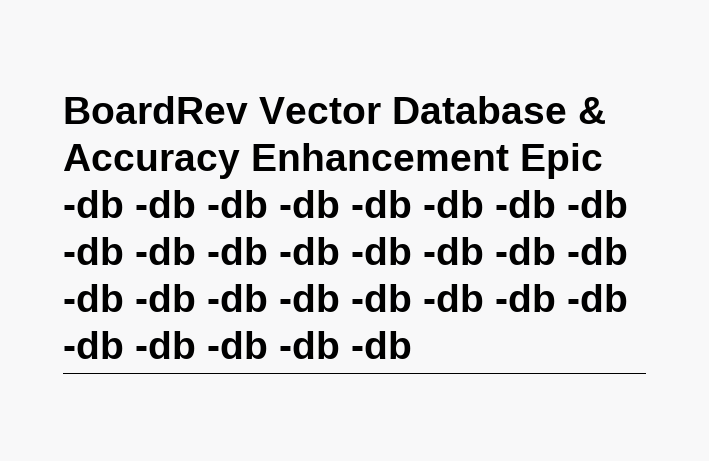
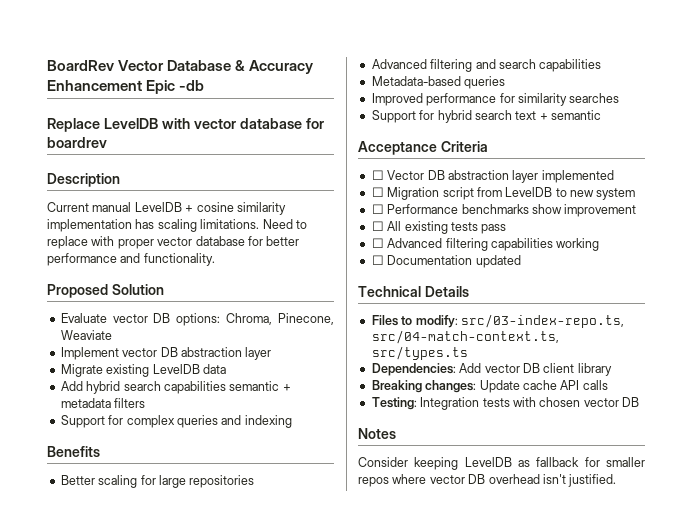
[135,190,628,218] [63,237,628,265] [63,284,628,312] [63,331,412,359] -db -db -db -db -db -db -db -db -db -db -db -db -db -db -db -db -db -db -db -db -db -db -db -db -db -db -db -db -> [47,118,324,132] [47,137,107,148] [47,173,120,187] [47,202,286,215] [47,219,307,232] [47,236,300,249] [47,253,215,266] [47,284,164,298] [60,313,334,326] [60,330,112,340] [60,347,272,360] [60,364,226,377] [60,381,291,394] [60,398,146,408] [60,415,292,428] [47,446,100,457] [60,475,255,488] [371,59,602,72] [371,76,506,89] [371,93,620,106] [371,110,601,123] [358,141,488,155] [371,170,614,183] [371,187,636,200] [371,204,637,217] [371,221,507,234] [371,238,600,251] [371,255,521,268] [358,286,469,297] [371,314,624,328] [371,330,559,344] [371,346,468,360] [371,363,612,376] [371,380,608,393] [371,397,639,410] [358,428,396,439] [358,457,645,470] [358,474,617,487] // Replace LevelDB with vector database for boardrev // Description // Current manual LevelDB + cosine similarity implementation has scaling limitations. Need to replace with proper vector database for better performance and functionality. // Proposed Solution // Evaluate vector DB options: Chroma, Pinecone, Weaviate // Implement vector DB abstraction layer // Migrate existing LevelDB data // Add hybrid search capabilities semantic + metadata filters // Support for complex queries and indexing // Benefits // Better scaling for large repositories // Advanced filtering and search capabilities // Metadata-based queries // Improved performance for similarity searches // Support for hybrid search text + semantic // Acceptance Criteria // ☐ Vector DB abstraction layer implemented // ☐ Migration script from LevelDB to new system // ☐ Performance benchmarks show improvement // ☐ All existing tests pass // ☐ Advanced filtering capabilities working // ☐ Documentation updated // Technical Details // Files to modify: src/03-index-repo.ts, src/04-match-context.ts, src/types.ts // Dependencies: Add vector DB client library // Breaking changes: Update cache API calls // Testing: Integration tests with chosen vector DB // Notes // Consider keeping LevelDB as fallback for smaller repos where vector DB overhead isn't justified.

